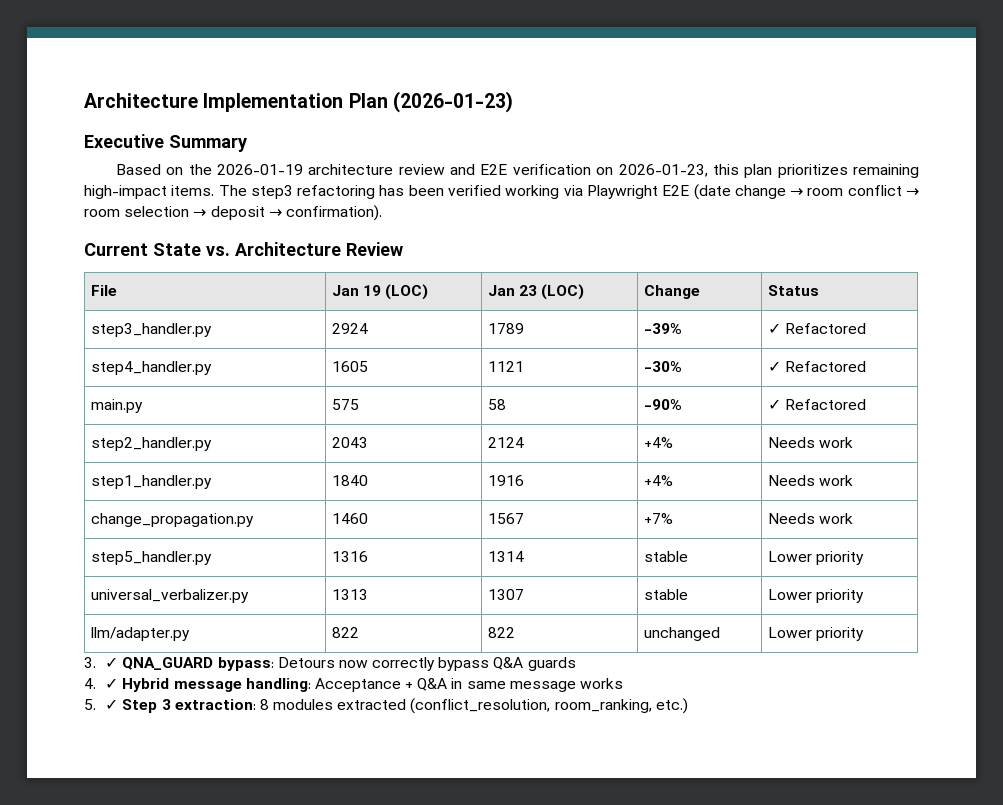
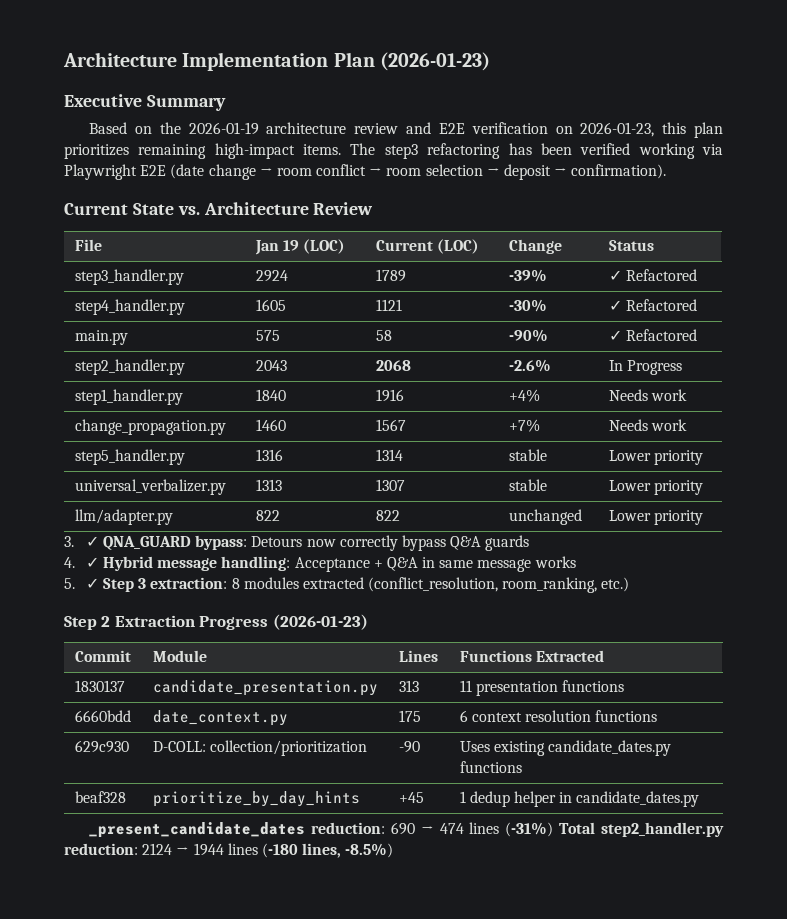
[488,285,538,296] Jan 23 -> [375,240,433,251] Current
[488,437,525,448] [644,437,674,448] [768,437,854,448] 2124 | +4% | Needs work -> [375,360,411,371] [508,359,551,372] [608,360,682,375] 2068 | -2.6% | In Progress
(688, 706) none -> [64,614,368,630] [74,650,131,662] [152,650,207,662] [398,650,438,662] [459,650,604,662] [74,680,125,692] [152,680,378,696] [398,680,419,692] [459,680,625,696] [74,710,131,722] [152,710,288,726] [398,710,421,722] [459,710,658,722] [74,740,129,753] [152,740,367,756] [398,741,420,753] [459,740,672,756] [459,761,522,773] [74,791,126,803] [152,791,360,807] [398,792,424,803] [459,791,700,807] [89,822,724,838] [64,843,394,858] // Step 2 Extraction Progress (2026-01-23) // Commit | Module | Lines | Functions Extracted // 1830137 | candidate_presentation.py | 313 | 11 presentation functions // 6660bdd | date_context.py | 175 | 6 context resolution functions // 629c930 | D-COLL: collection/prioritization | -90 | Uses existing candidate_dates.py functions // beaf328 | prioritize_by_day_hints | +45 | 1 dedup helper in candidate_dates.py // _present_candidate_dates reduction: 690 → 474 lines (-31%) Total step2_handler.py reduction: 2124 → 1944 lines (-180 lines, -8.5%)

